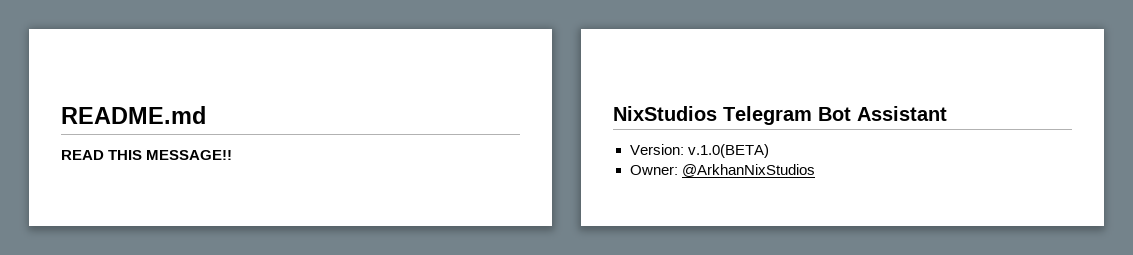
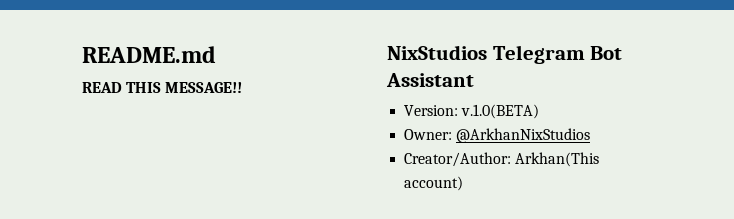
(815, 170) none -> [404,152,600,167] [404,176,464,191] // Creator/Author: Arkhan(This account)

